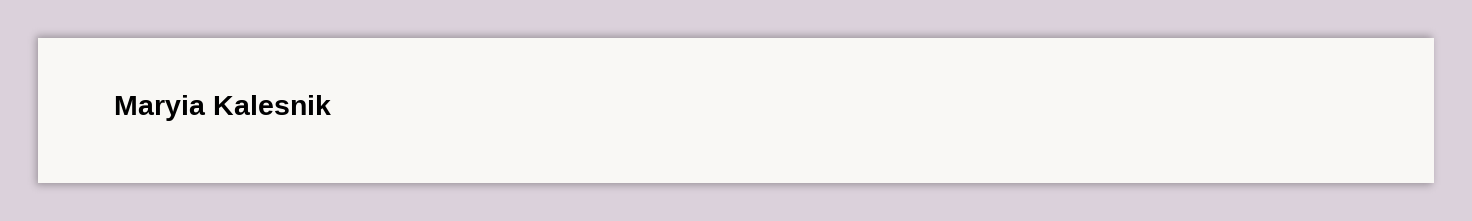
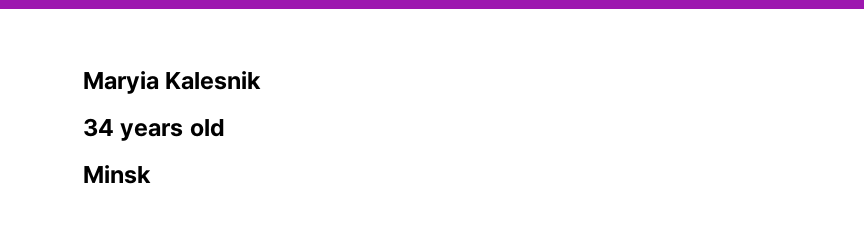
(331, 105) none -> [83,118,225,141] [83,165,151,184] // 34 years old // Minsk

